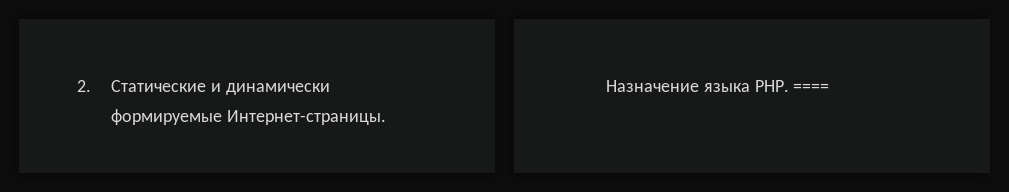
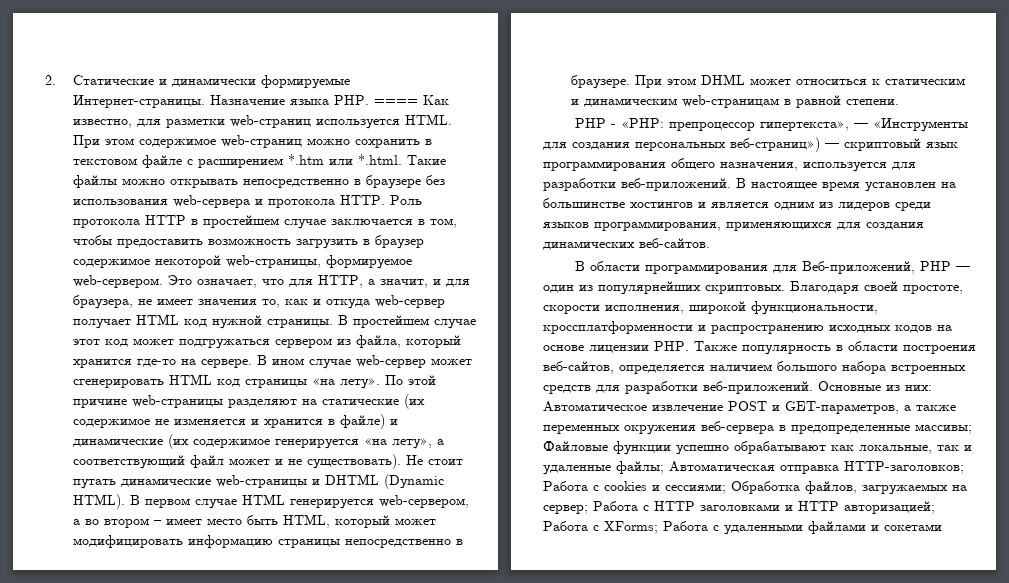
(830, 87) none -> [422,95,449,105] [72,114,452,129] [72,135,432,148] [72,154,446,168] [72,175,445,189] [72,195,422,208] [72,215,457,229] [72,235,424,249] [72,255,412,269] [72,275,470,288] [72,295,445,309] [72,314,476,329] [72,335,461,349] [72,355,472,369] [72,374,436,389] [72,394,425,409] [72,414,398,429] [72,434,444,449] [72,454,463,469] [72,474,444,489] [72,494,469,509] [72,514,436,528] [72,535,463,548] [570,74,965,89] [570,95,899,108] [575,118,969,132] [543,137,958,152] [543,158,916,172] [543,178,956,192] [543,198,931,211] [543,221,924,231] [543,238,710,250] [575,261,971,274] [543,281,963,295] [543,301,878,315] [543,321,952,334] [543,341,976,355] [543,361,966,374] [543,381,932,394] [543,401,956,414] [543,421,972,435] [543,441,972,455] [543,461,964,475] [543,481,967,495] [543,501,935,514] [543,521,942,535] Как известно, для разметки web-страниц используется HTML. При этом содержимое web-страниц можно сохранить в текстовом файле с расширением *.htm или *.html. Такие файлы можно открывать непосредственно в браузере без использования web-сервера и протокола HTTP. Роль протокола HTTP в простейшем случае заключается в том, чтобы предоставить возможность загрузить в браузер содержимое некоторой web-страницы, формируемое web-сервером. Это означает, что для HTTP, а значит, и для браузера, не имеет значения то, как и откуда web-сервер получает HTML код нужной страницы. В простейшем случае этот код может подгружаться сервером из файла, который хранится где-то на сервере. В ином случае web-сервер может сгенерировать HTML код страницы «на лету». По этой причине web-страницы разделяют на статические (их содержимое не изменяется и хранится в файле) и динамические (их содержимое генерируется «на лету», а соответствующий файл может и не существовать). Не стоит путать динамические web-страницы и DHTML (Dynamic HTML). В первом случае HTML генерируется web-сервером, а во втором – имеет место быть HTML, который может модифицировать информацию страницы непосредственно в браузере. При этом DHML может относиться к статическим и динамическим web-страницам в равной степени. // PHP - «PHP: препроцессор гипертекста», — «Инструменты для создания персональных веб-страниц») — скриптовый язык программирования общего назначения, используется для разработки веб-приложений. В настоящее время установлен на большинстве хостингов и является одним из лидеров среди языков программирования, применяющихся для создания динамических веб-сайтов. // В области программирования для Веб-приложений, PHP — один из популярнейших скриптовых. Благодаря своей простоте, скорости исполнения, широкой функциональности, кроссплатформенности и распространению исходных кодов на основе лицензии PHP. Также популярность в области построения веб-сайтов, определяется наличием большого набора встроенных средств для разработки веб-приложений. Основные из них: Автоматическое извлечение POST и GET-параметров, а также переменных окружения веб-сервера в предопределенные массивы; Файловые функции успешно обрабатывают как локальные, так и удаленные файлы; Автоматическая отправка HTTP-заголовков; Работа с cookies и сессиями; Обработка файлов, загружаемых на сервер; Работа с HTTP заголовками и HTTP авторизацией; Работа с XForms; Работа с удаленными файлами и сокетами

